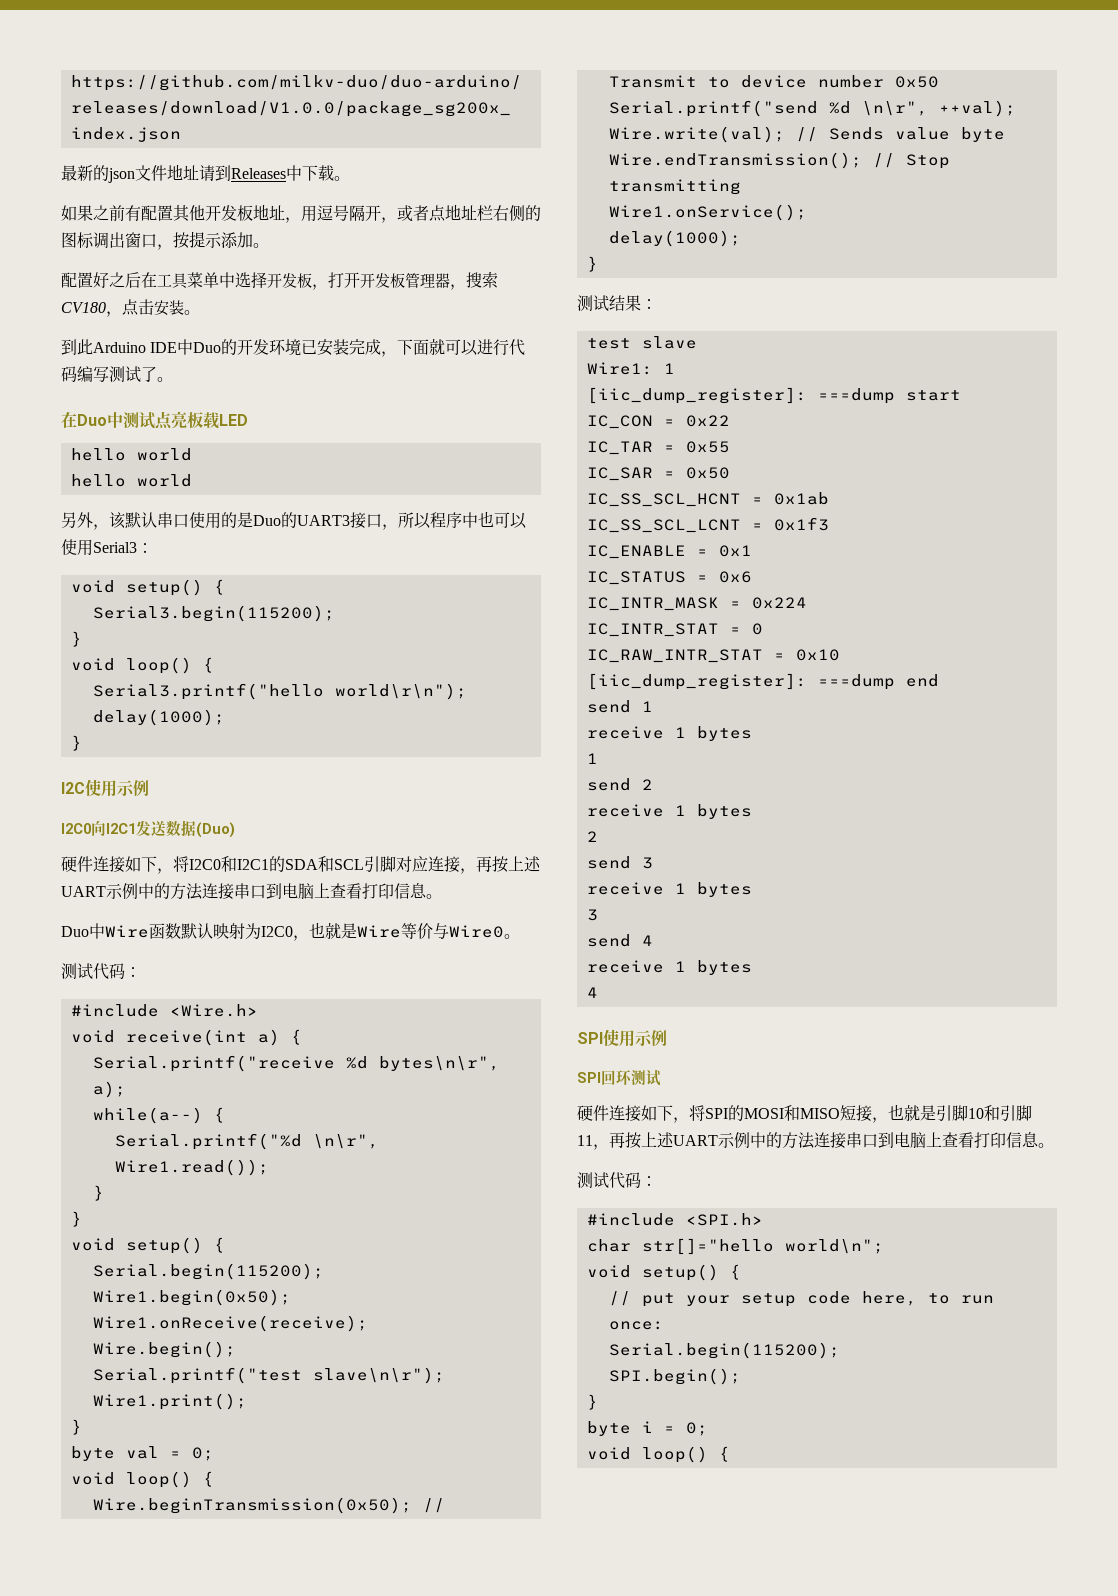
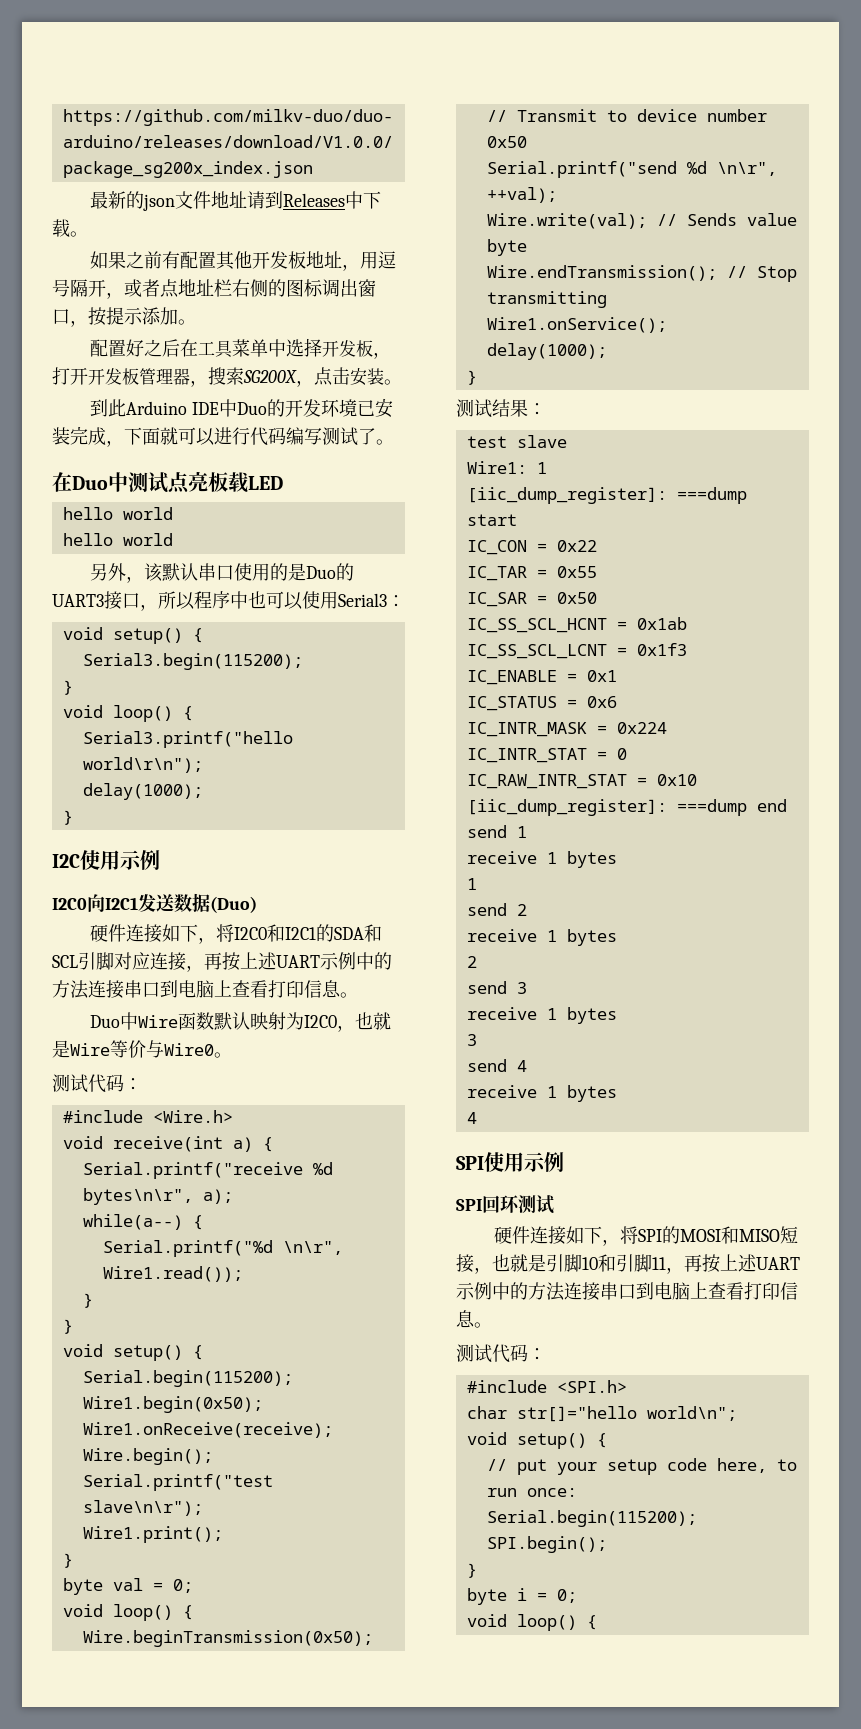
[61,302,106,313] CV180 -> [243,370,297,383] SG200X

